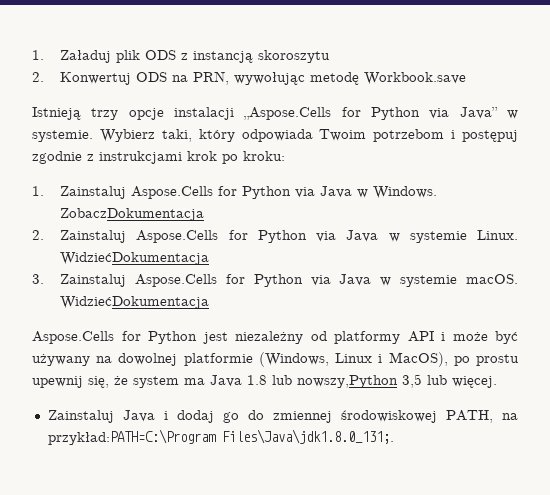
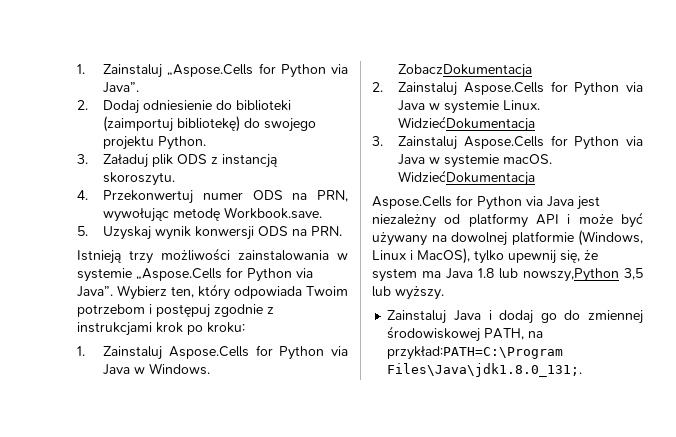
[32,50,44,60] 1. -> [77,63,348,78] [103,82,140,93] [77,100,292,114] [103,116,317,132] [103,136,207,150] [77,154,88,164] 1. Zainstaluj „Aspose.Cells for Python via Java”. // 2. Dodaj odniesienie do biblioteki (zaimportuj bibliotekę) do swojego projektu Python. // 3.
[258,50,331,63] [32,72,132,85] skoroszytu // 2. Konwertuj -> [103,172,176,186] [77,190,243,204] skoroszytu. // 4. Przekonwertuj numer
[364,72,467,85] [32,107,518,120] [32,129,192,142] Workbook.save // Istnieją trzy opcje instalacji „Aspose.Cells for Python via Java” w systemie. Wybierz taki, -> [224,207,323,219] [77,226,343,240] [77,248,348,264] [77,267,313,282] [77,285,194,300] Workbook.save. // 5. Uzyskaj wynik konwersji ODS na PRN. // Istnieją trzy możliwości zainstalowania w systemie „Aspose.Cells for Python via Java”. Wybierz ten,
(197, 337) none -> [526,196,574,207] via Java
[453,354,519,366] po prostu -> [474,250,504,264] tylko
[452,376,497,388] więcej. -> [395,286,444,300] wyższy.

